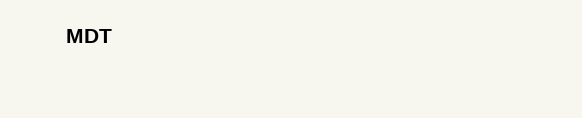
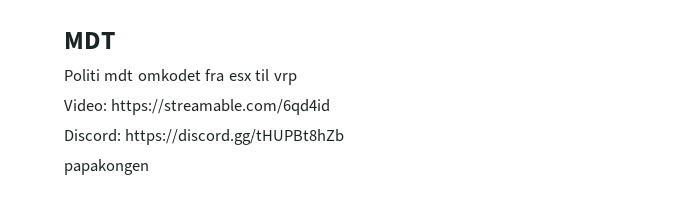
(112, 36) none -> [64,69,297,85] [64,99,331,115] [64,129,345,145] [64,159,149,175] // Politi mdt omkodet fra esx til vrp // Video: https://streamable.com/6qd4id // Discord: https://discord.gg/tHUPBt8hZb // papakongen

